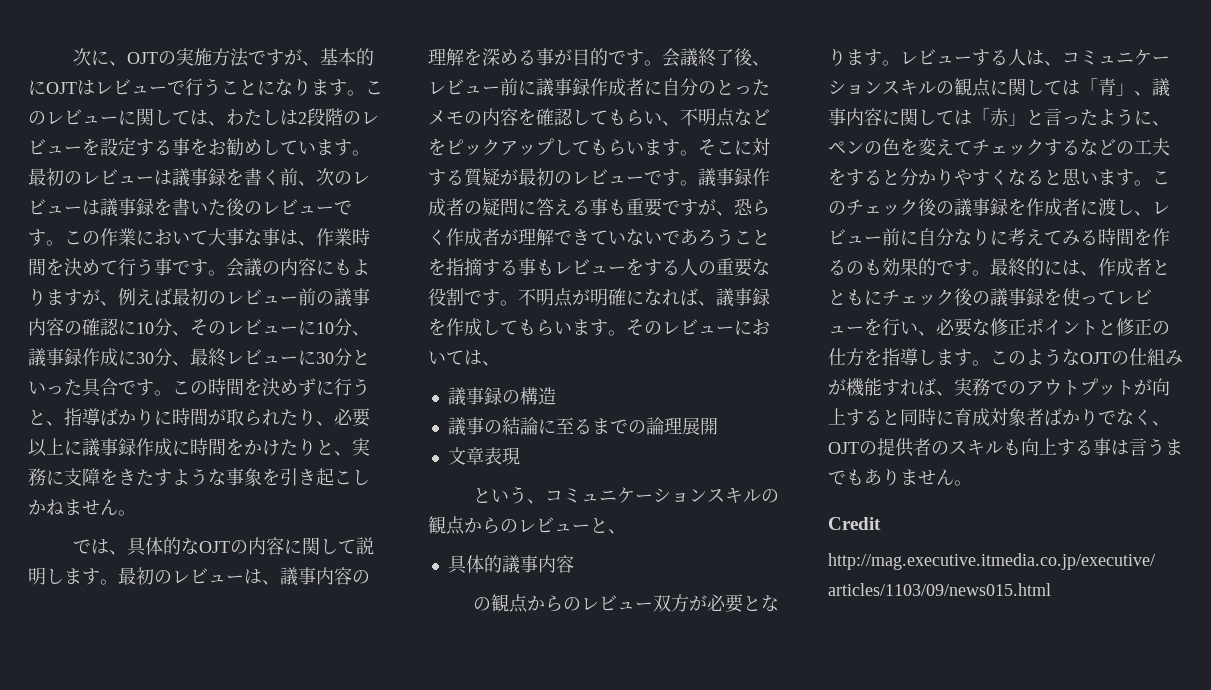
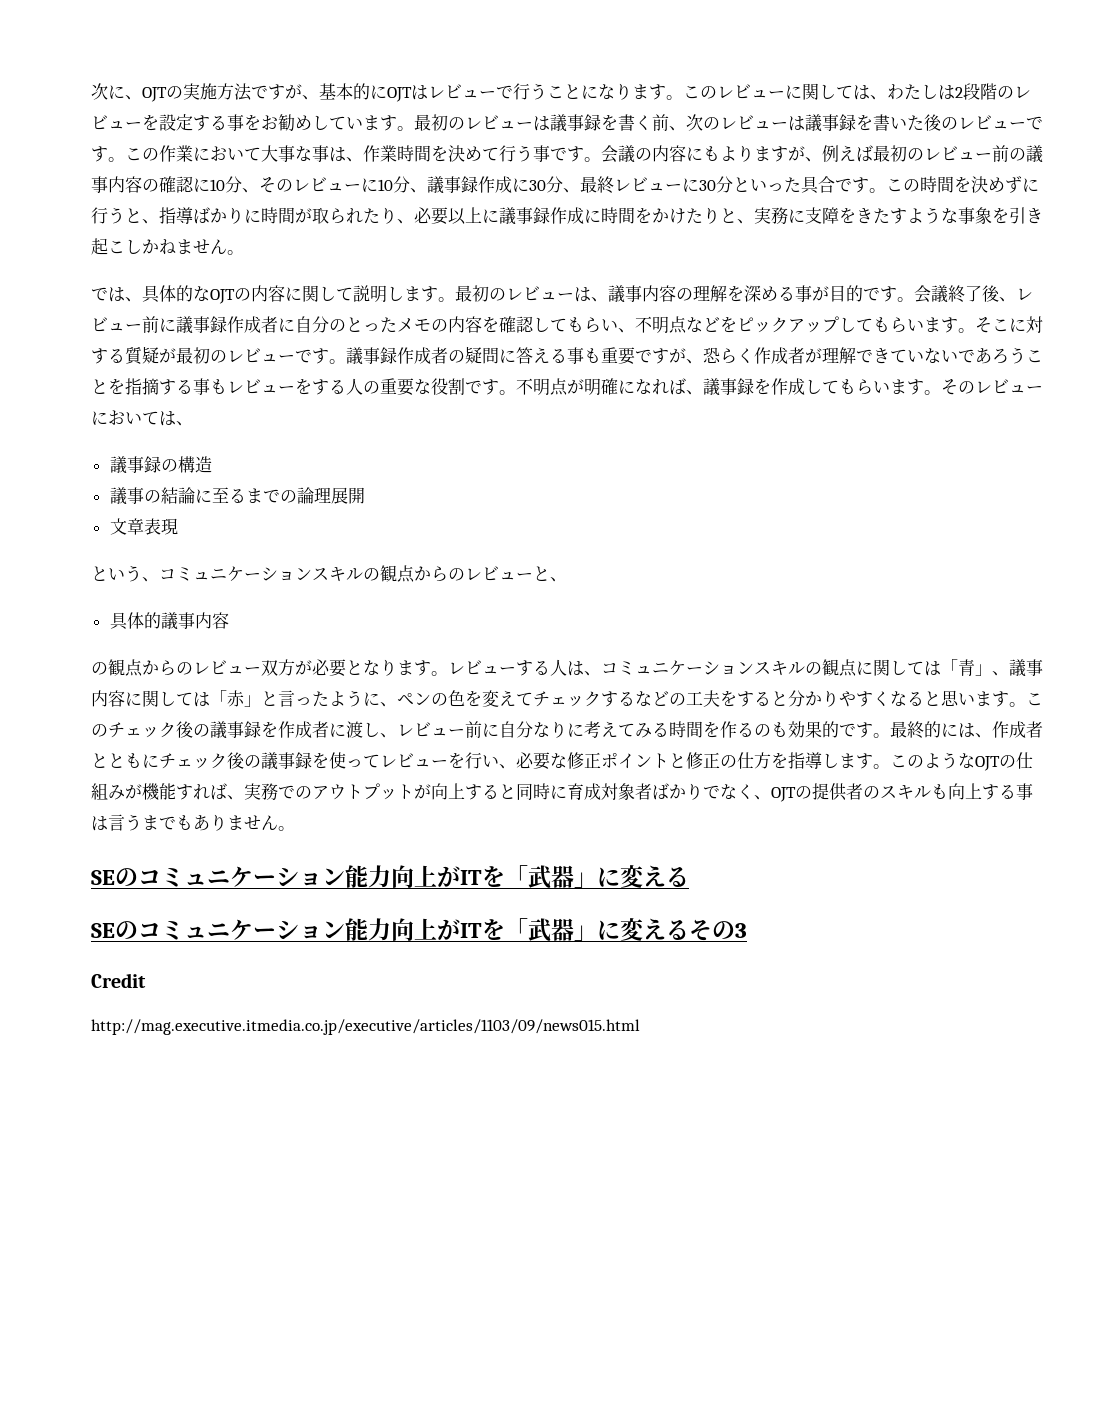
(972, 483) none -> [91,865,689,889] [91,918,747,942] // SEのコミュニケーション能力向上がITを「武器」に変える // SEのコミュニケーション能力向上がITを「武器」に変えるその3

